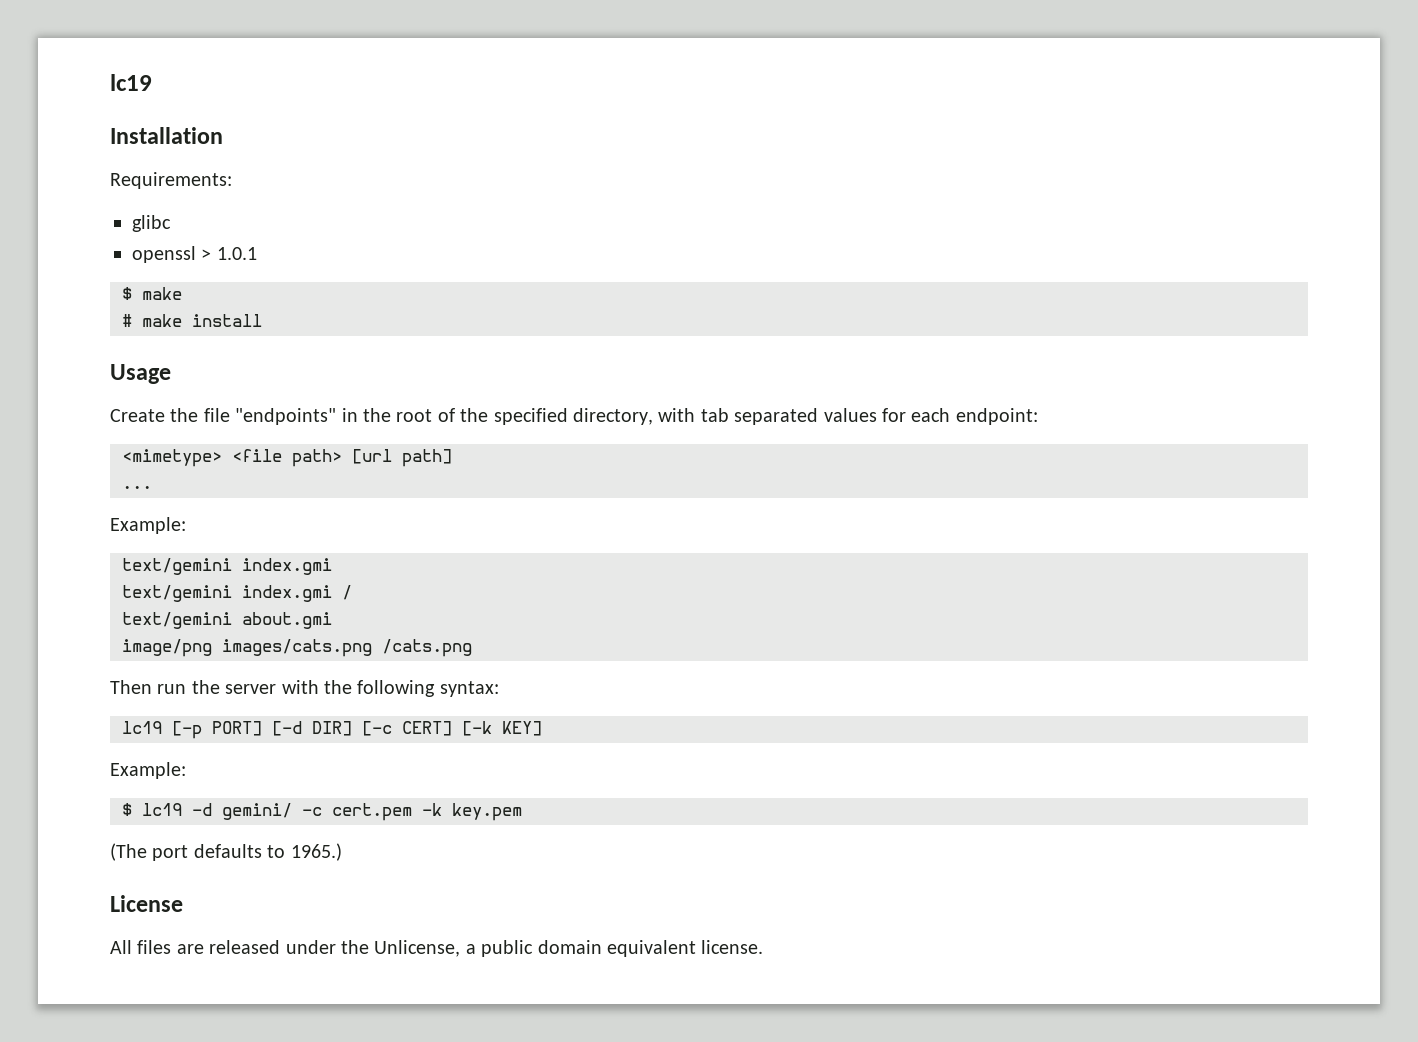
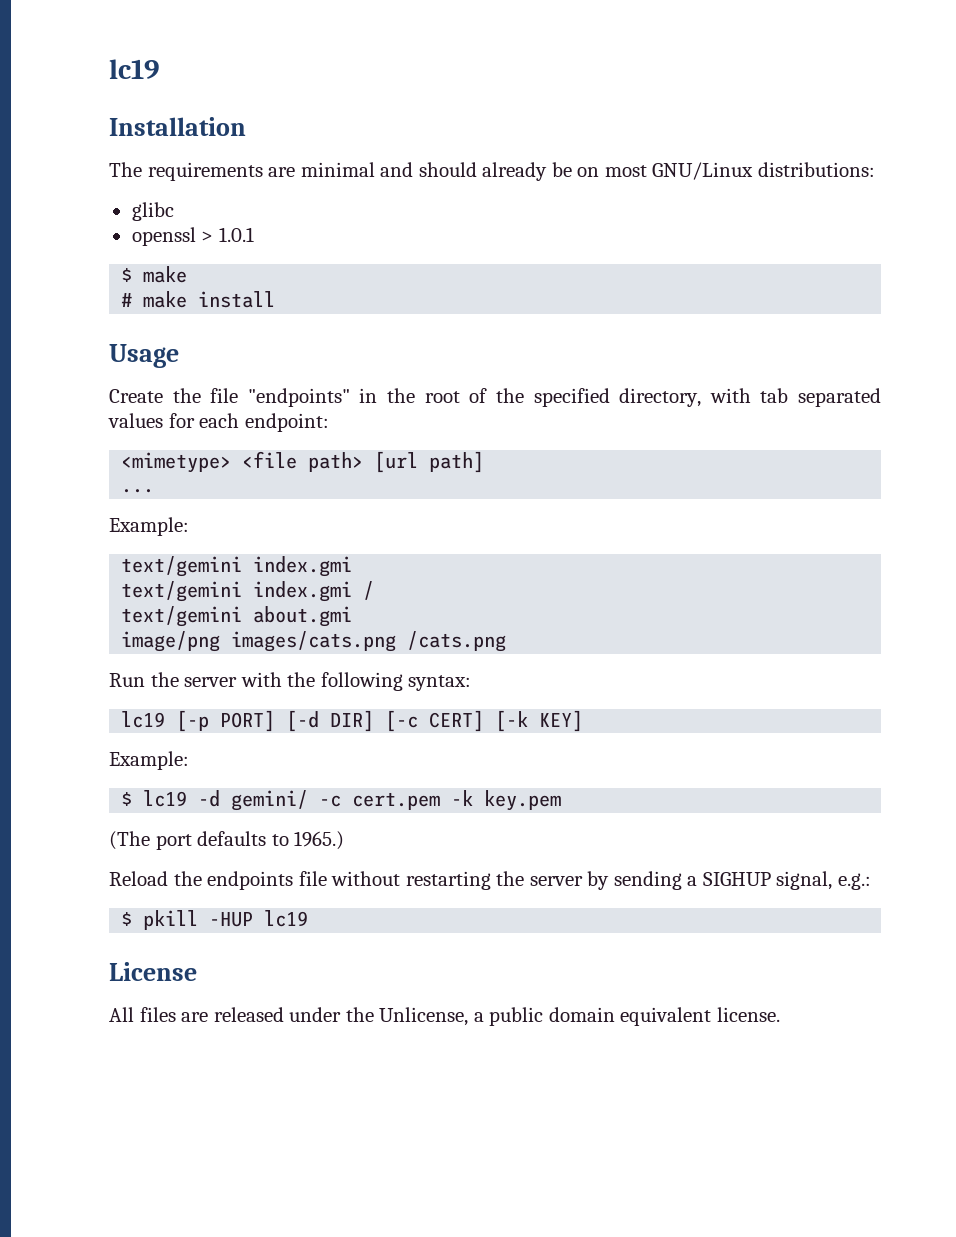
[110,172,232,189] Requirements: -> [109,162,875,181] The requirements are minimal and should already be on most GNU/Linux distributions:
[110,680,187,694] Then run -> [109,673,145,687] Run
(342, 852) none -> [109,871,871,890] [121,910,309,930] // Reload the endpoints file without restarting the server by sending a SIGHUP signal, e.g.: // $ pkill -HUP lc19

